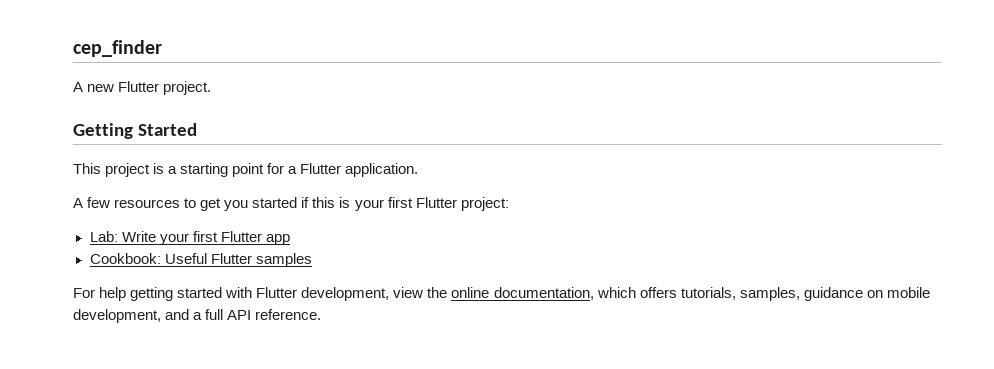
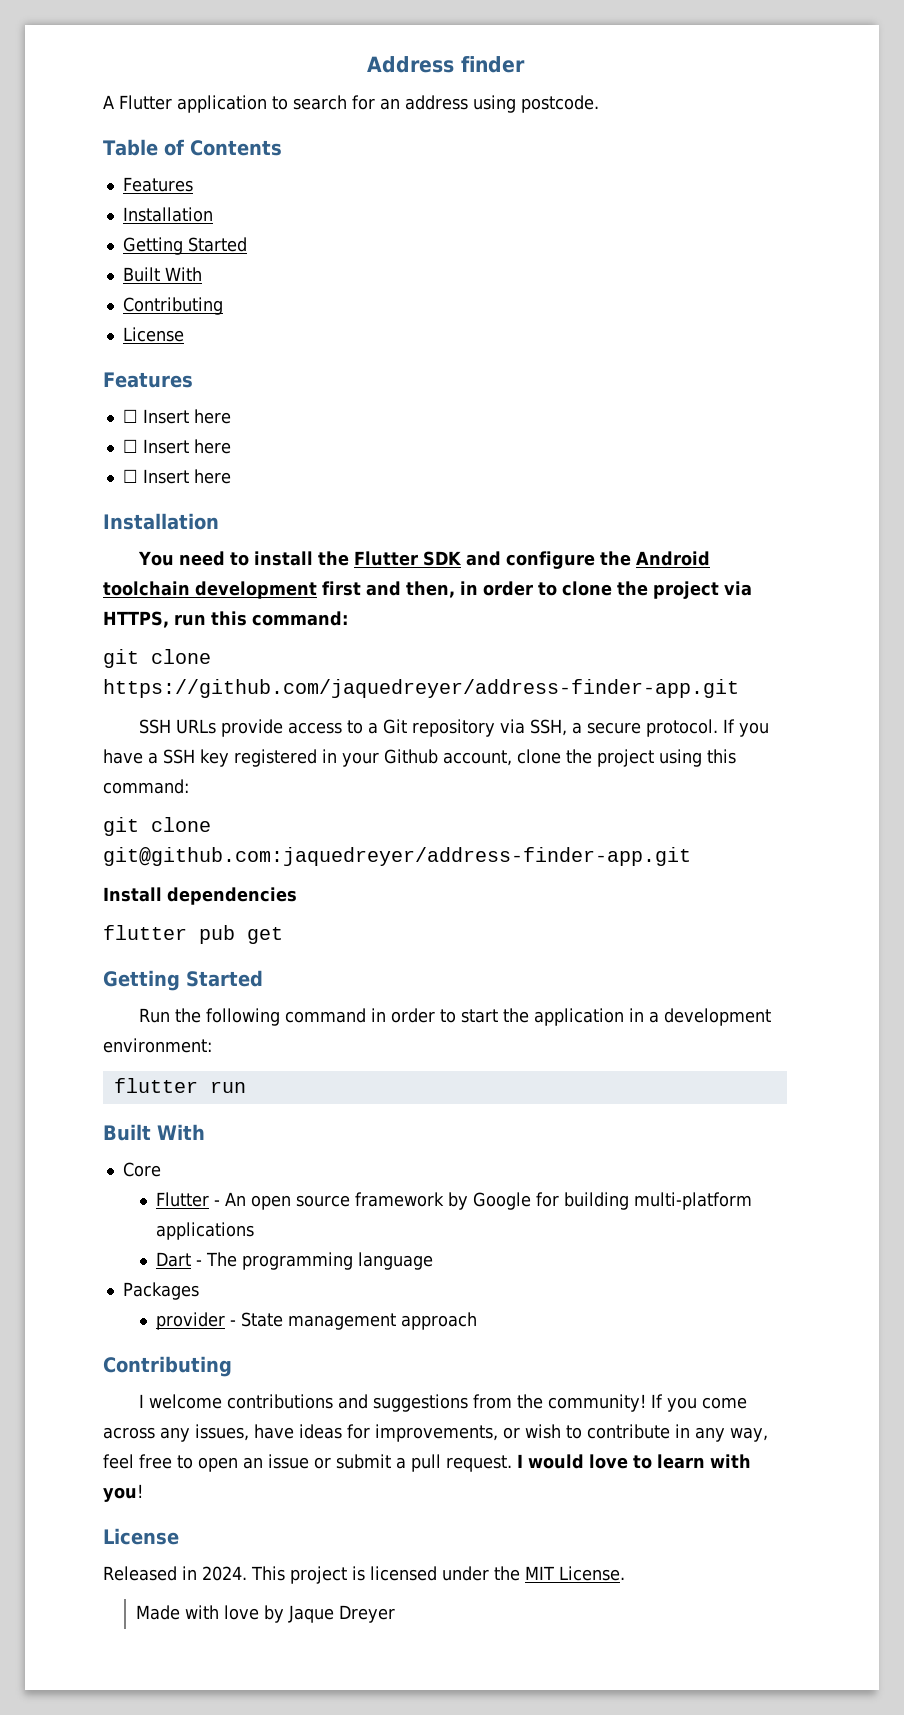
[73,40,162,57] [73,81,212,95] [73,123,197,139] [73,163,419,177] [73,197,509,211] [89,231,290,245] [89,253,312,267] [73,287,930,301] [73,309,322,323] cep_finder // A new Flutter project. // Getting Started // This project is a starting point for a Flutter application. // A few resources to get you started if this is your first Flutter project: // Lab: Write your first Flutter app // Cookbook: Useful Flutter samples // For help getting started with Flutter development, view the online documentation, which offers tutorials, samples, guidance on mobile development, and a full API reference. -> [366,56,525,73] [103,95,599,113] [103,139,282,156] [122,177,193,192] [122,207,213,222] [122,237,247,255] [122,267,202,282] [122,297,223,315] [122,327,184,342] [103,372,193,388] [122,409,231,424] [122,439,231,454] [122,469,231,484] [103,513,219,530] [137,551,710,569] [103,581,752,599] [103,611,348,628] [103,649,211,668] [103,679,739,698] [138,719,769,737] [103,749,736,767] [103,779,189,794] [103,817,211,836] [103,847,691,866] [103,887,297,905] [103,925,283,944] [103,970,263,991] [138,1008,771,1026] [103,1038,212,1053] [113,1078,246,1093] [103,1124,205,1141] [122,1162,161,1177] [156,1192,753,1210] [156,1222,255,1240] [156,1252,434,1270] [122,1282,199,1300] [156,1312,478,1330] [103,1356,232,1377] [138,1394,747,1412] [103,1424,768,1442] [103,1454,751,1472] [103,1484,143,1502] [103,1528,179,1545] [103,1566,625,1584] [136,1605,396,1623] Address finder // A Flutter application to search for an address using postcode. // Table of Contents // Features // Installation // Getting Started // Built With // Contributing // License // Features // ☐ Insert here // ☐ Insert here // ☐ Insert here // Installation // You need to install the Flutter SDK and configure the Android toolchain development first and then, in order to clone the project via HTTPS, run this command: // git clone https://github.com/jaquedreyer/address-finder-app.git // SSH URLs provide access to a Git repository via SSH, a secure protocol. If you have a SSH key registered in your Github account, clone the project using this command: // git clone git@github.com:jaquedreyer/address-finder-app.git // Install dependencies // flutter pub get // Getting Started // Run the following command in order to start the application in a development environment: // flutter run // Built With // Core // Flutter - An open source framework by Google for building multi-platform applications // Dart - The programming language // Packages // provider - State management approach // Contributing // I welcome contributions and suggestions from the community! If you come across any issues, have ideas for improvements, or wish to contribute in any way, feel free to open an issue or submit a pull request. I would love to learn with you! // License // Released in 2024. This project is licensed under the MIT License. // Made with love by Jaque Dreyer

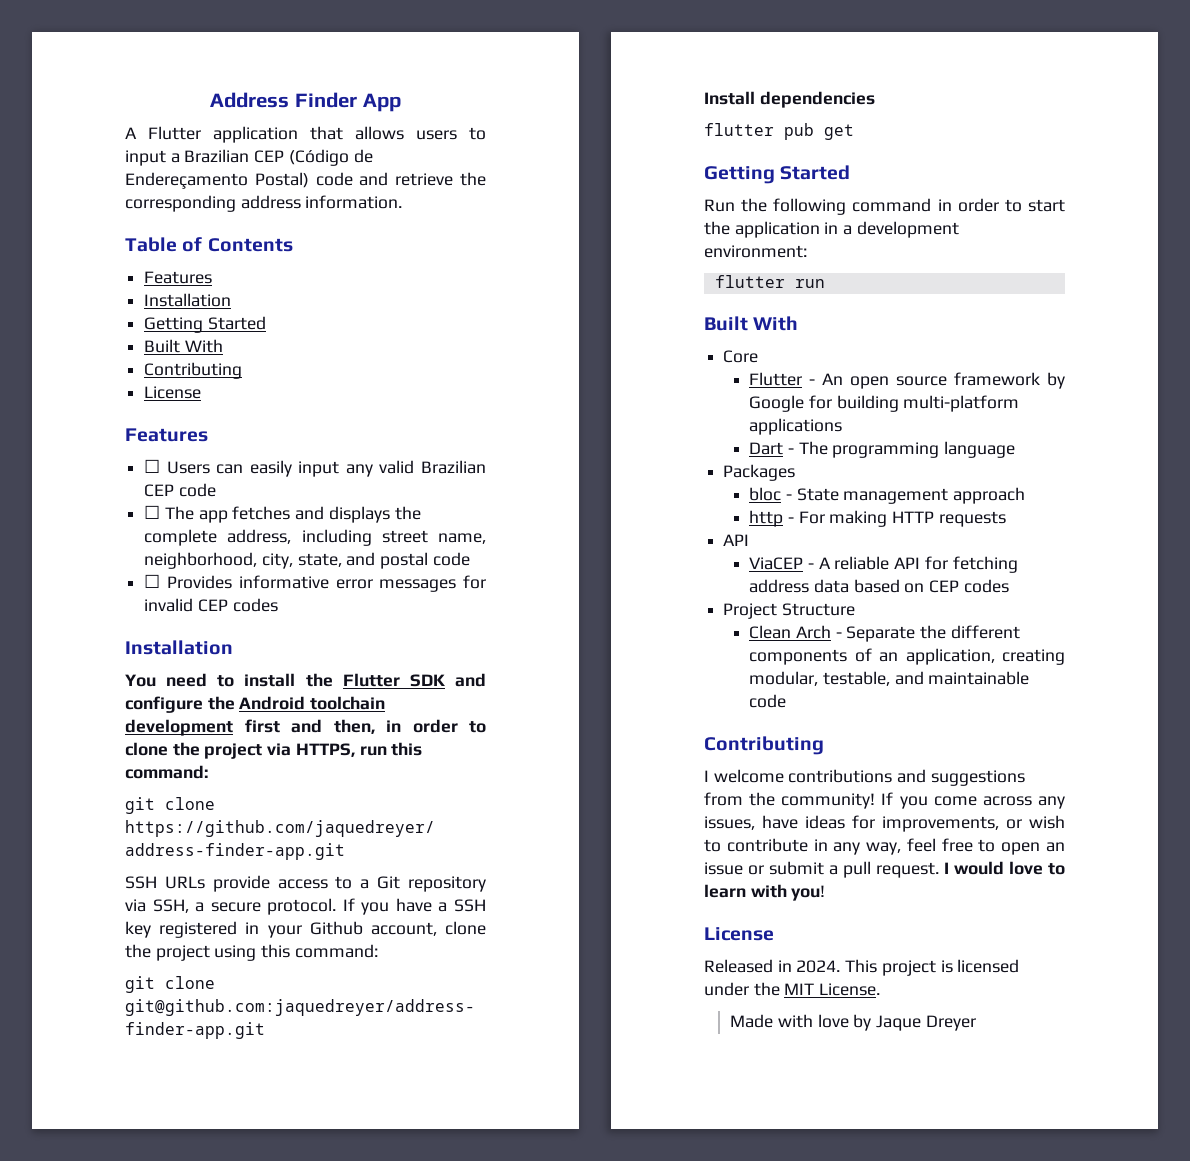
[460,56,525,73] finder -> [295,92,401,112] Finder App
[272,95,599,113] to search for an address using postcode. -> [310,126,486,140] [125,149,373,166] [125,172,487,189] [125,195,403,212] that allows users to input a Brazilian CEP (Código de Endereçamento Postal) code and retrieve the corresponding address information.
[142,409,231,424] [122,439,231,454] [122,469,231,484] Insert here // ☐ Insert here // ☐ Insert here -> [166,460,486,477] [144,483,216,497] [144,505,421,523] [144,529,486,546] [144,552,470,569] [144,574,486,592] [144,598,278,612] Users can easily input any valid Brazilian CEP code // ☐ The app fetches and displays the complete address, including street name, neighborhood, city, state, and postal code // ☐ Provides informative error messages for invalid CEP codes
[156,1312,226,1330] provider -> [749,487,782,501] bloc
(478, 1321) none -> [749,510,1006,527] [723,534,750,546] [749,556,1018,573] [749,579,1009,593] [723,603,855,619] [749,625,1020,642] [749,648,1065,665] [749,671,1030,686] [749,694,787,708] // http - For making HTTP requests // API // ViaCEP - A reliable API for fetching address data based on CEP codes // Project Structure // Clean Arch - Separate the different components of an application, creating modular, testable, and maintainable code

